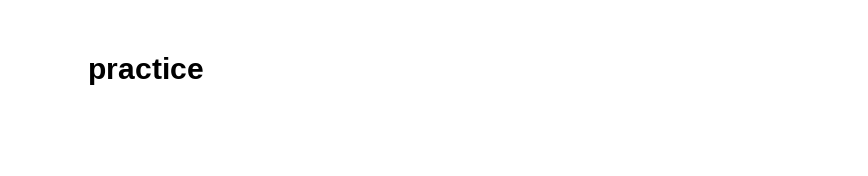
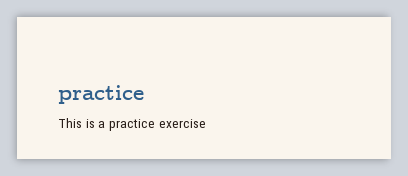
[88,57,204,85] practice -> [58,85,144,104] [58,118,206,131] practice // This is a practice exercise

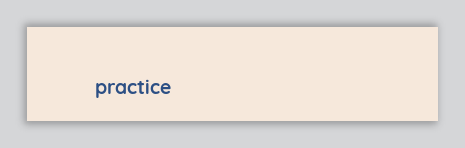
[58,85,144,104] [58,118,206,131] practice // This is a practice exercise -> [95,79,171,98] practice

